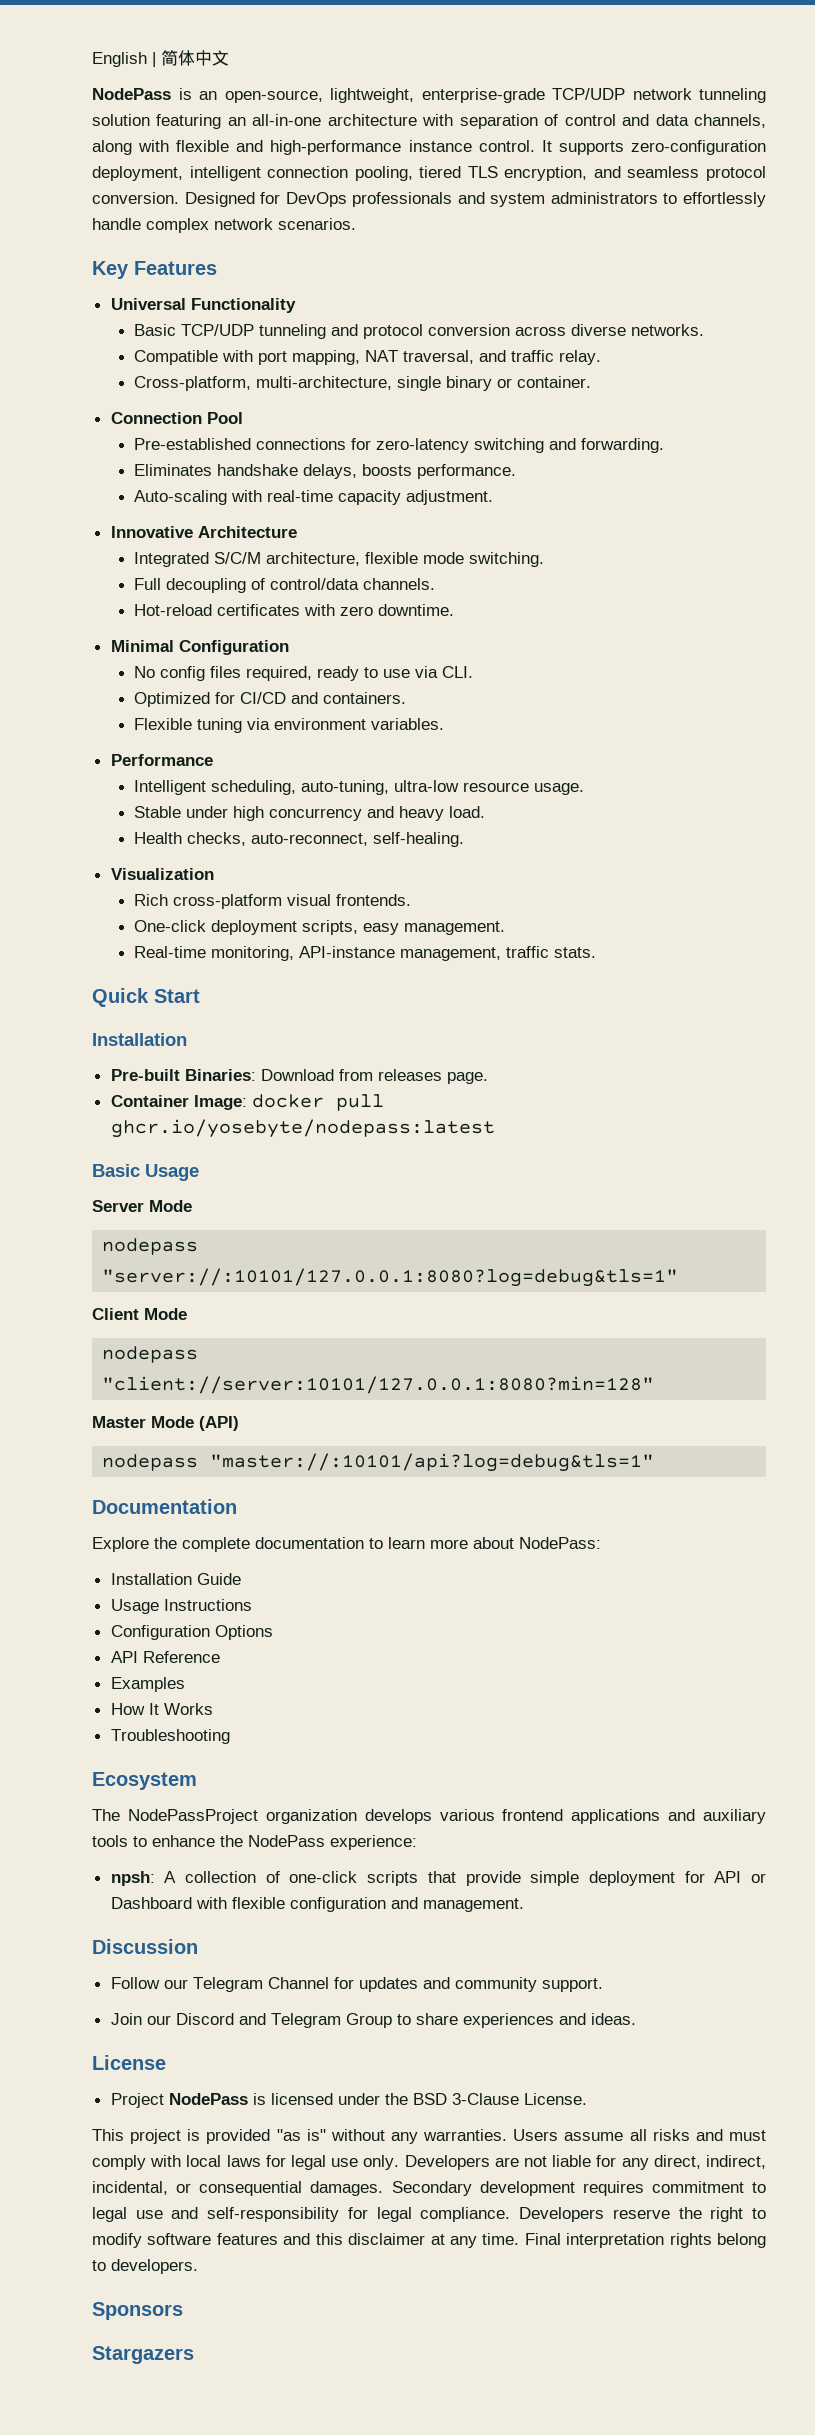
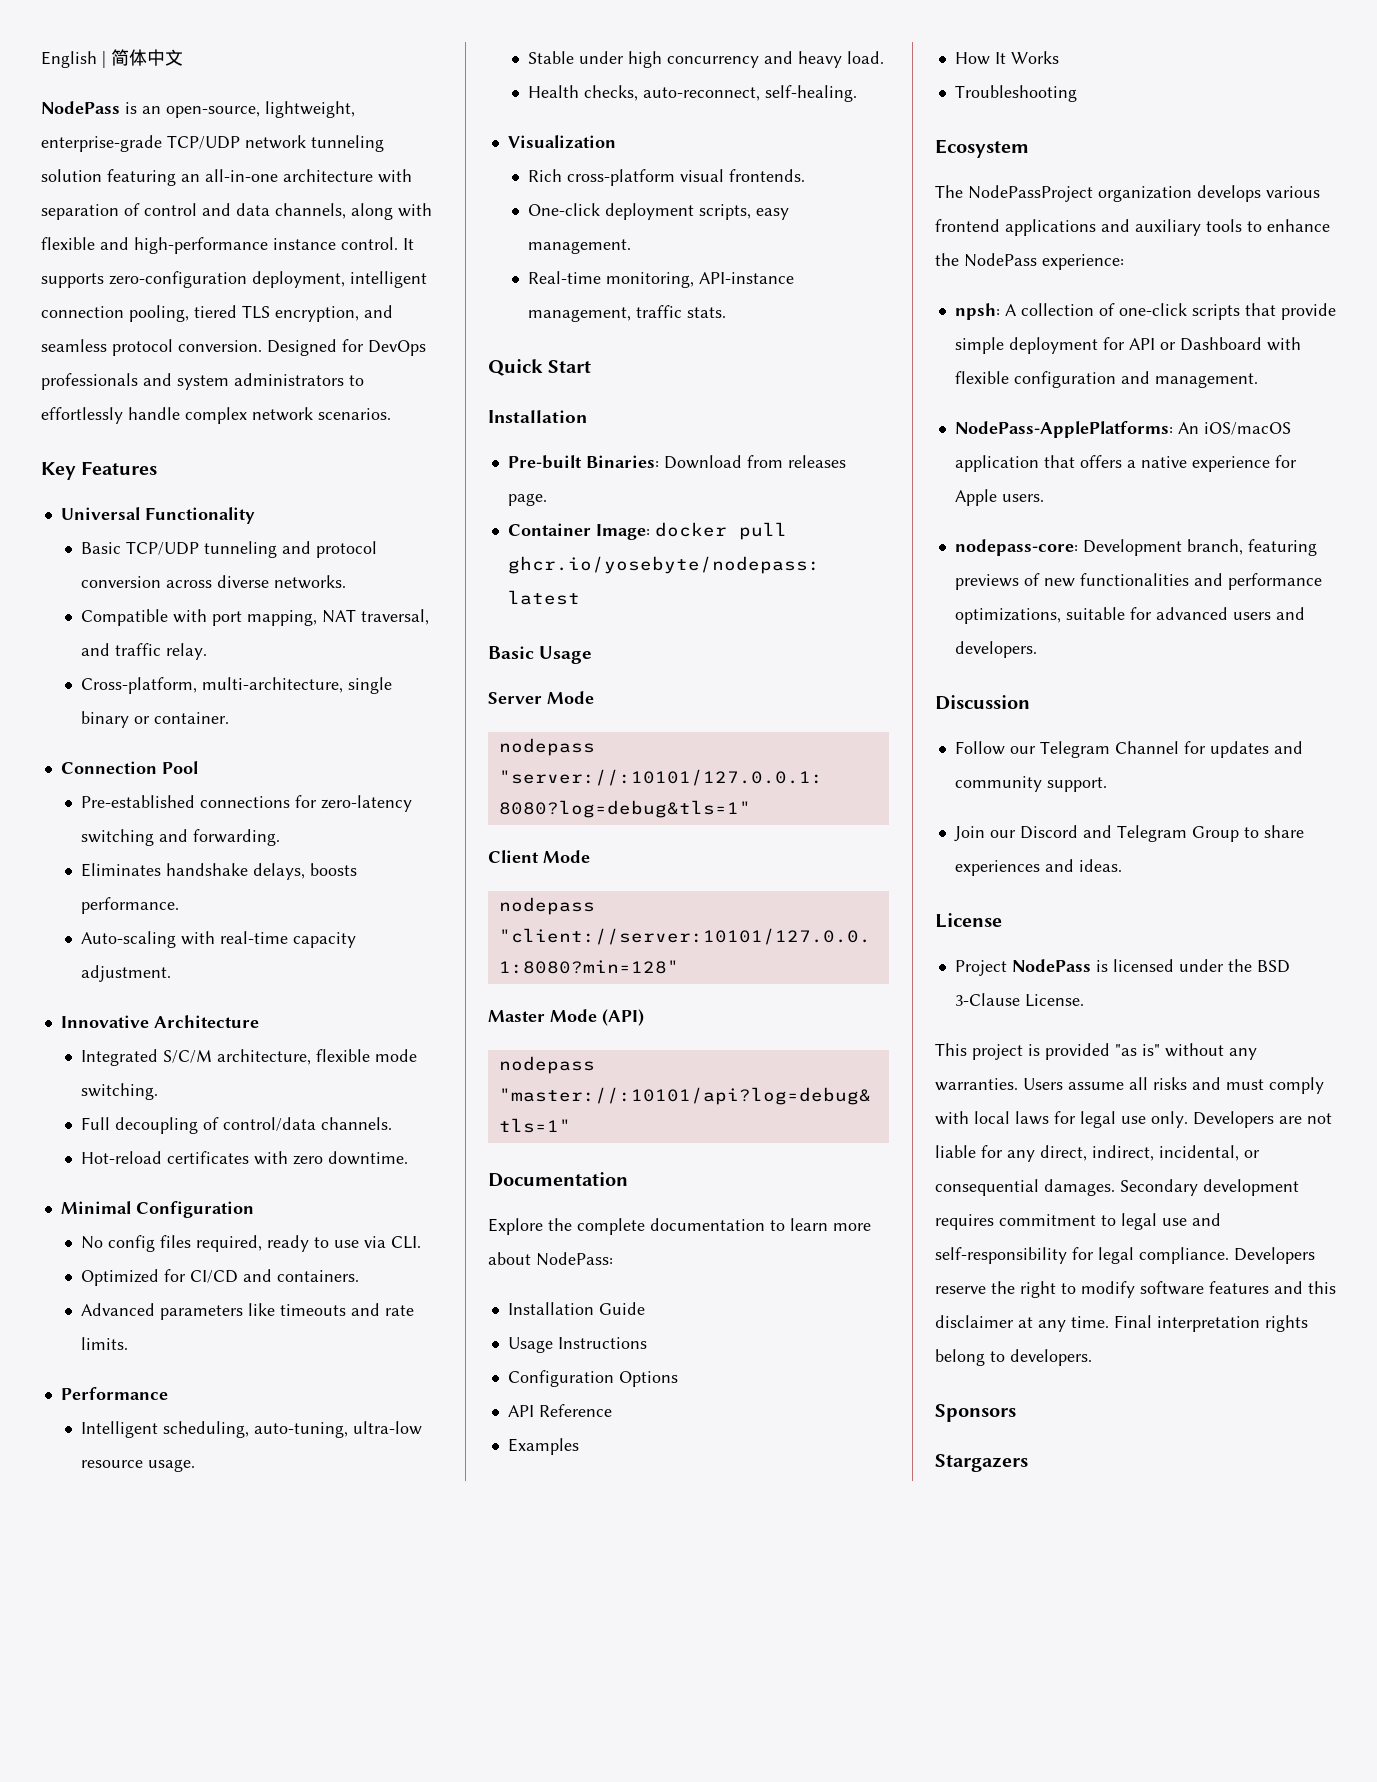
[134,718,445,733] Flexible tuning via environment variables. -> [80,1303,414,1320] [80,1337,128,1350] Advanced parameters like timeouts and rate limits.
(524, 1905) none -> [954,421,1291,438] [954,455,1297,472] [954,489,1044,506] [954,539,1317,556] [954,573,1322,590] [954,607,1305,624] [954,641,1037,658] // NodePass-ApplePlatforms: An iOS/macOS application that offers a native experience for Apple users. // nodepass-core: Development branch, featuring previews of new functionalities and performance optimizations, suitable for advanced users and developers.

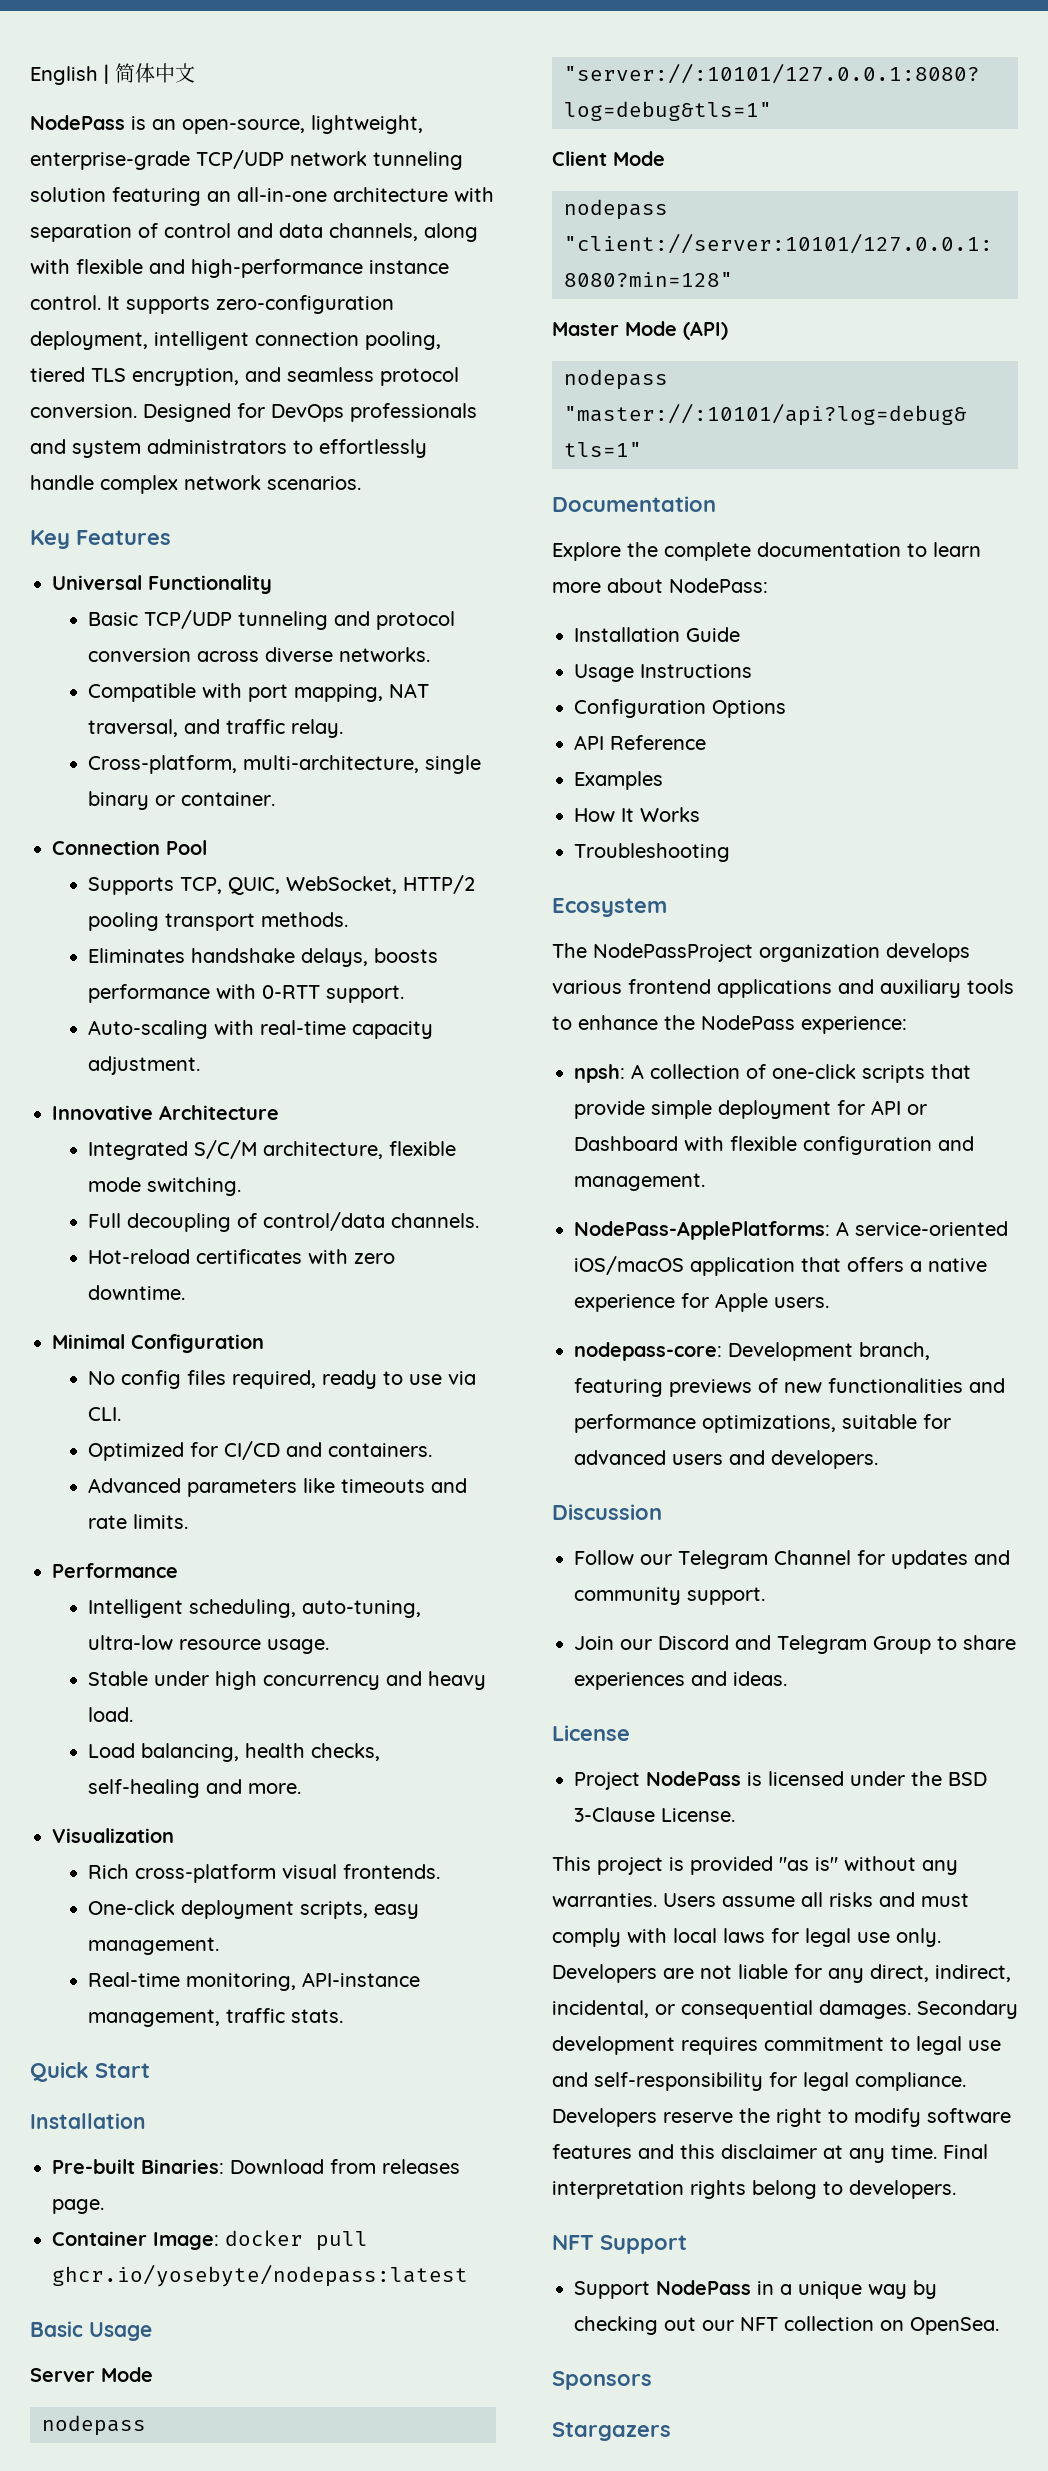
[80,795,412,812] [80,829,280,846] Pre-established connections for zero-latency switching and forwarding. -> [87,875,475,895] [87,912,348,931] Supports TCP, QUIC, WebSocket, HTTP/2 pooling transport methods.
[80,897,179,914] performance. -> [87,984,404,1003] performance with 0-RTT support.
[527,85,857,102] Health checks, auto-reconnect, self-healing. -> [87,1743,380,1762] [87,1779,301,1798] Load balancing, health checks, self-healing and more.
[1177,422,1199,434] An -> [836,1221,1008,1236] A service-oriented
(1092, 1357) none -> [552,2235,687,2254] [574,2280,937,2299] [574,2316,999,2335] // NFT Support // Support NodePass in a unique way by checking out our NFT collection on OpenSea.

